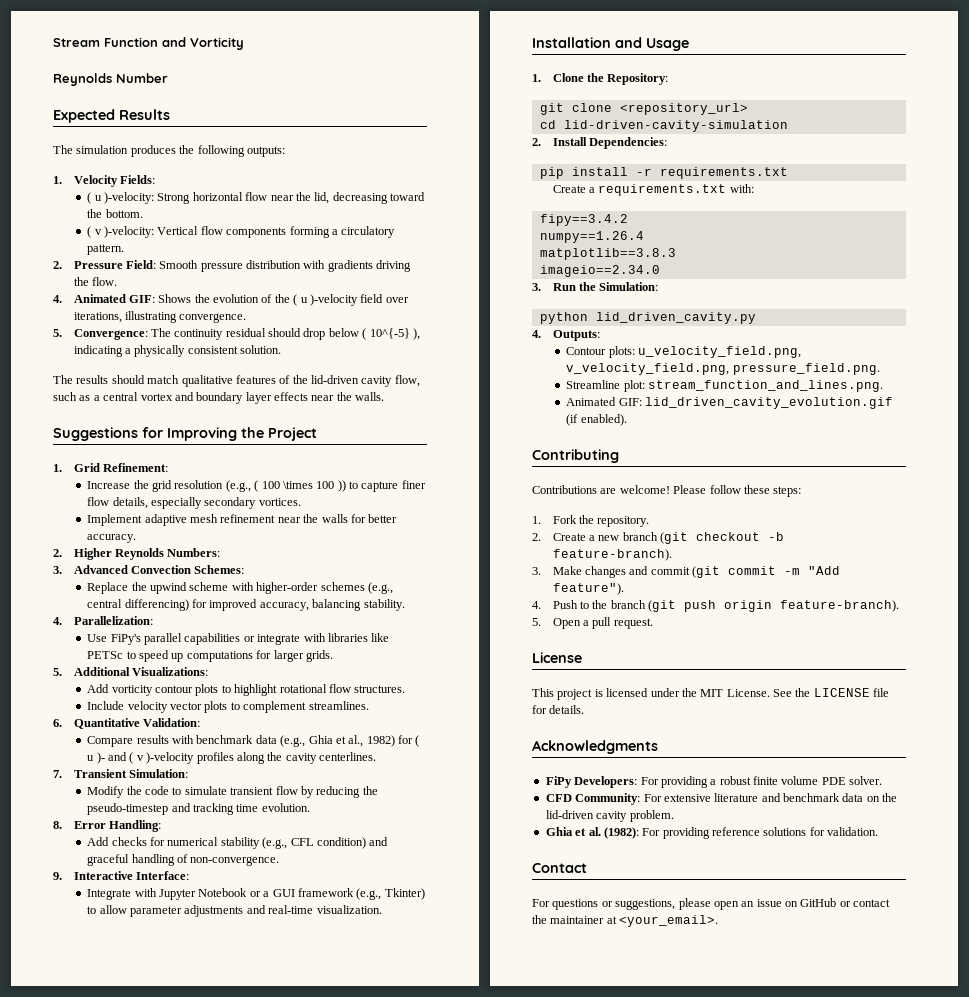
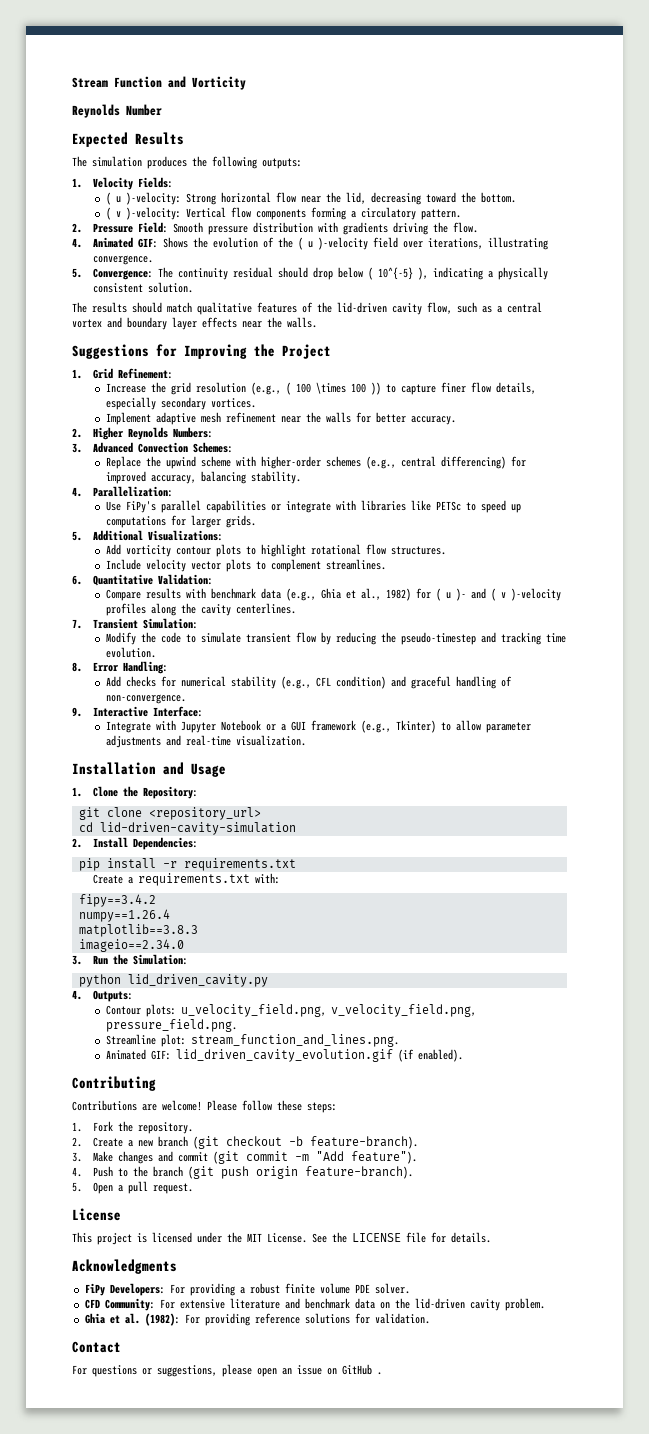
[839,899,891,907] [532,915,719,927] or contact the maintainer at <your_email>. -> [377,1372,382,1375] .

